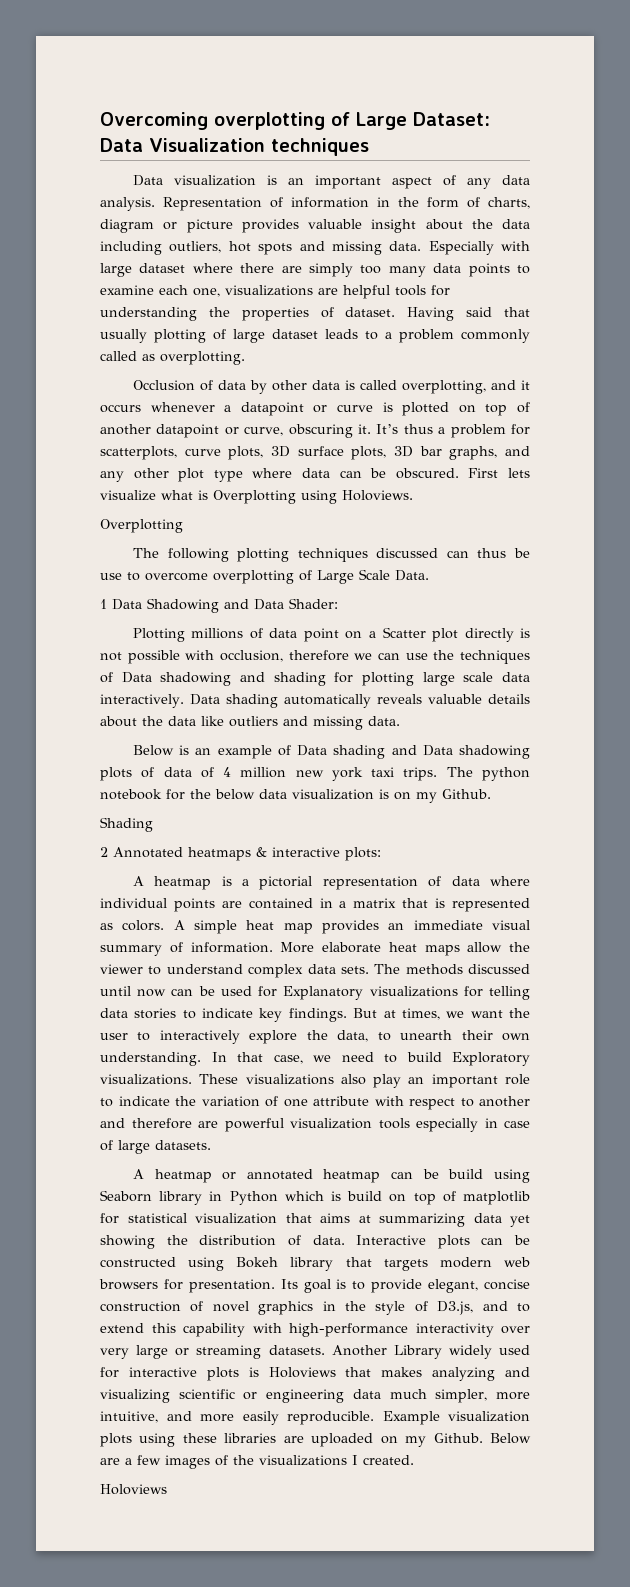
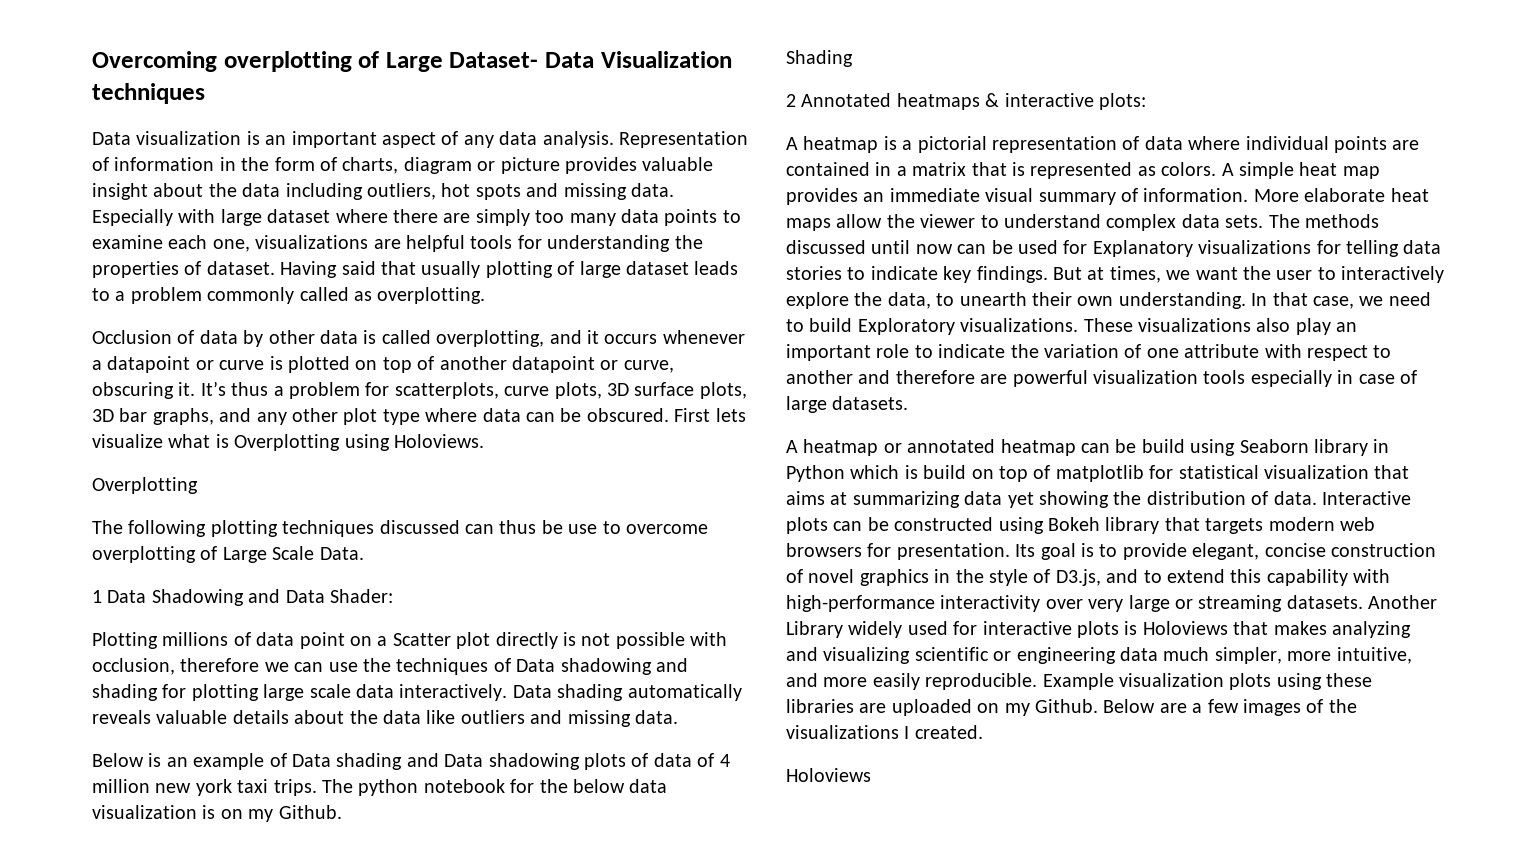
[413,112,490,126] Dataset: -> [449,52,539,68] Dataset-

